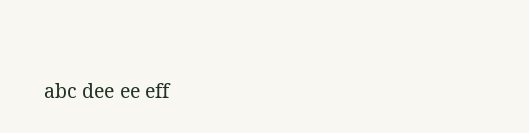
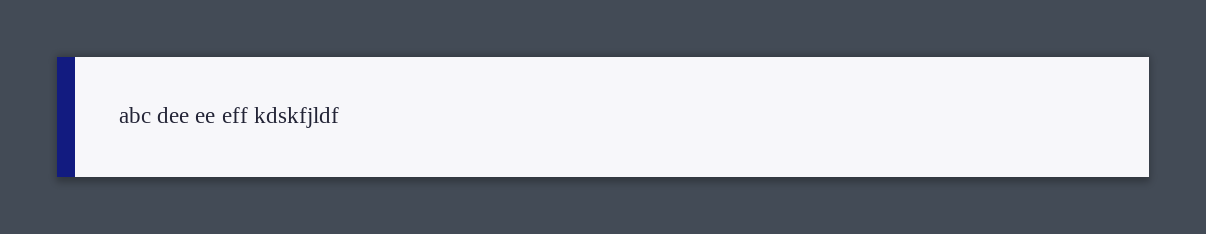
(171, 90) none -> [253,107,339,128] kdskfjldf

